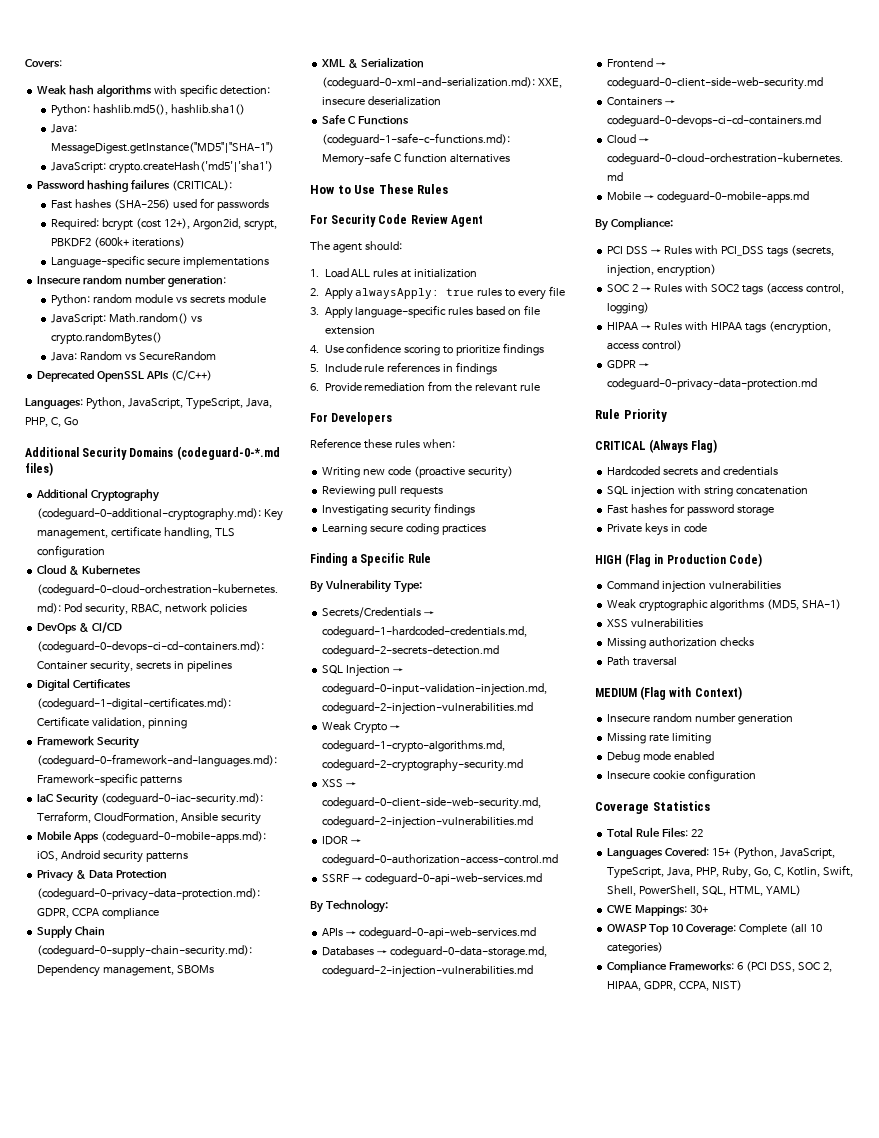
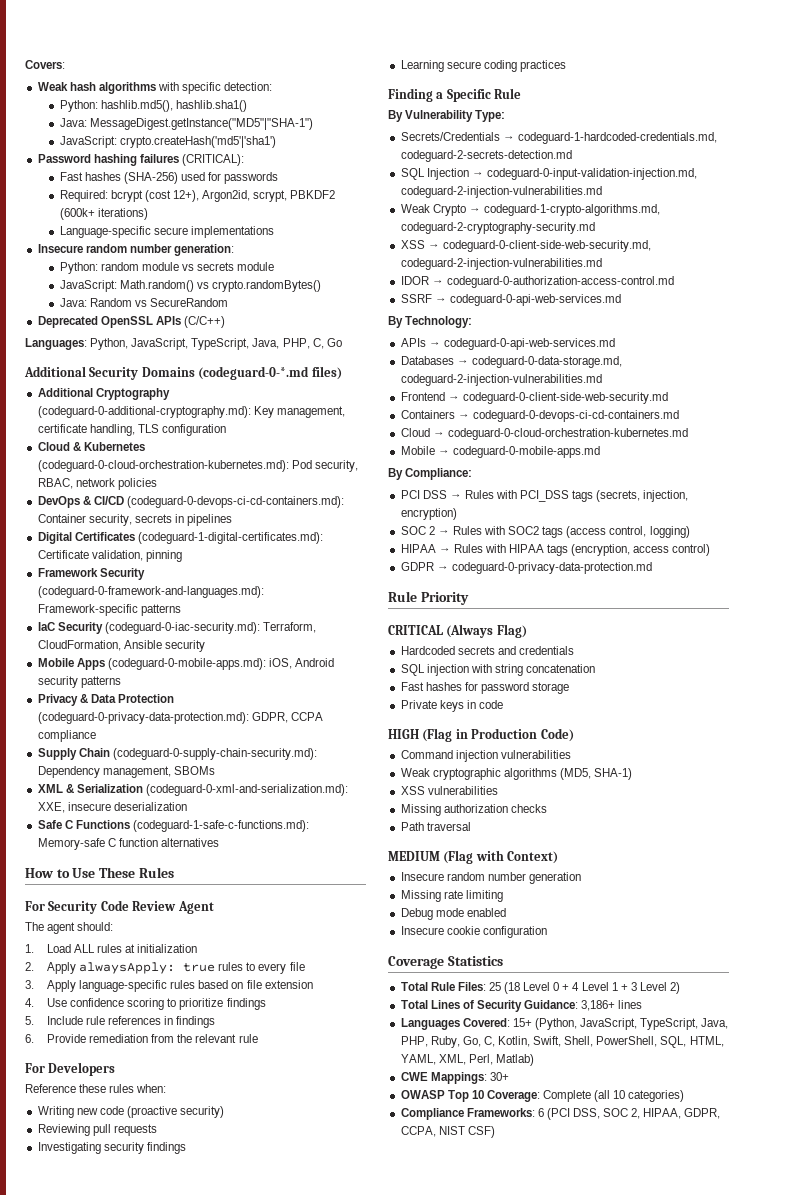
[691,829,704,837] 22 -> [488,982,681,994] [400,1000,643,1012] 25 (18 Level 0 + 4 Level 1 + 3 Level 2) // Total Lines of Security Guidance: 3,186+ lines
[765,885,801,896] YAML) -> [400,1054,534,1066] YAML, XML, Perl, Matlab)
[712,980,743,991] NIST) -> [438,1126,495,1138] NIST CSF)

